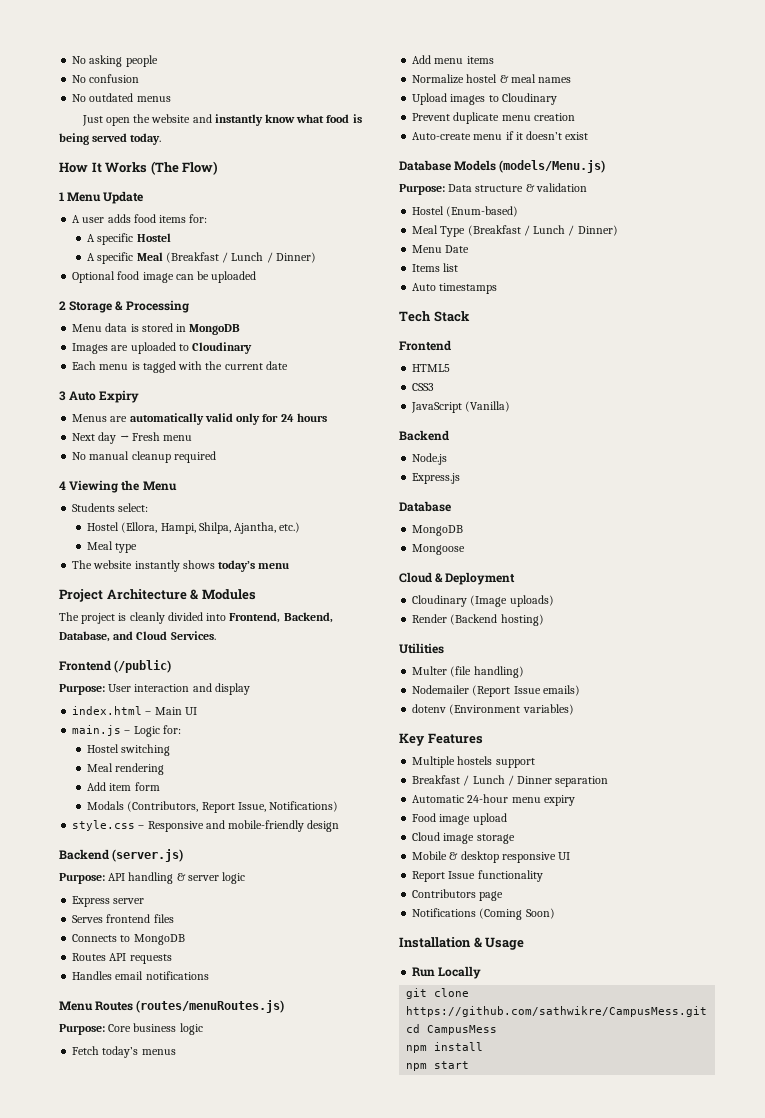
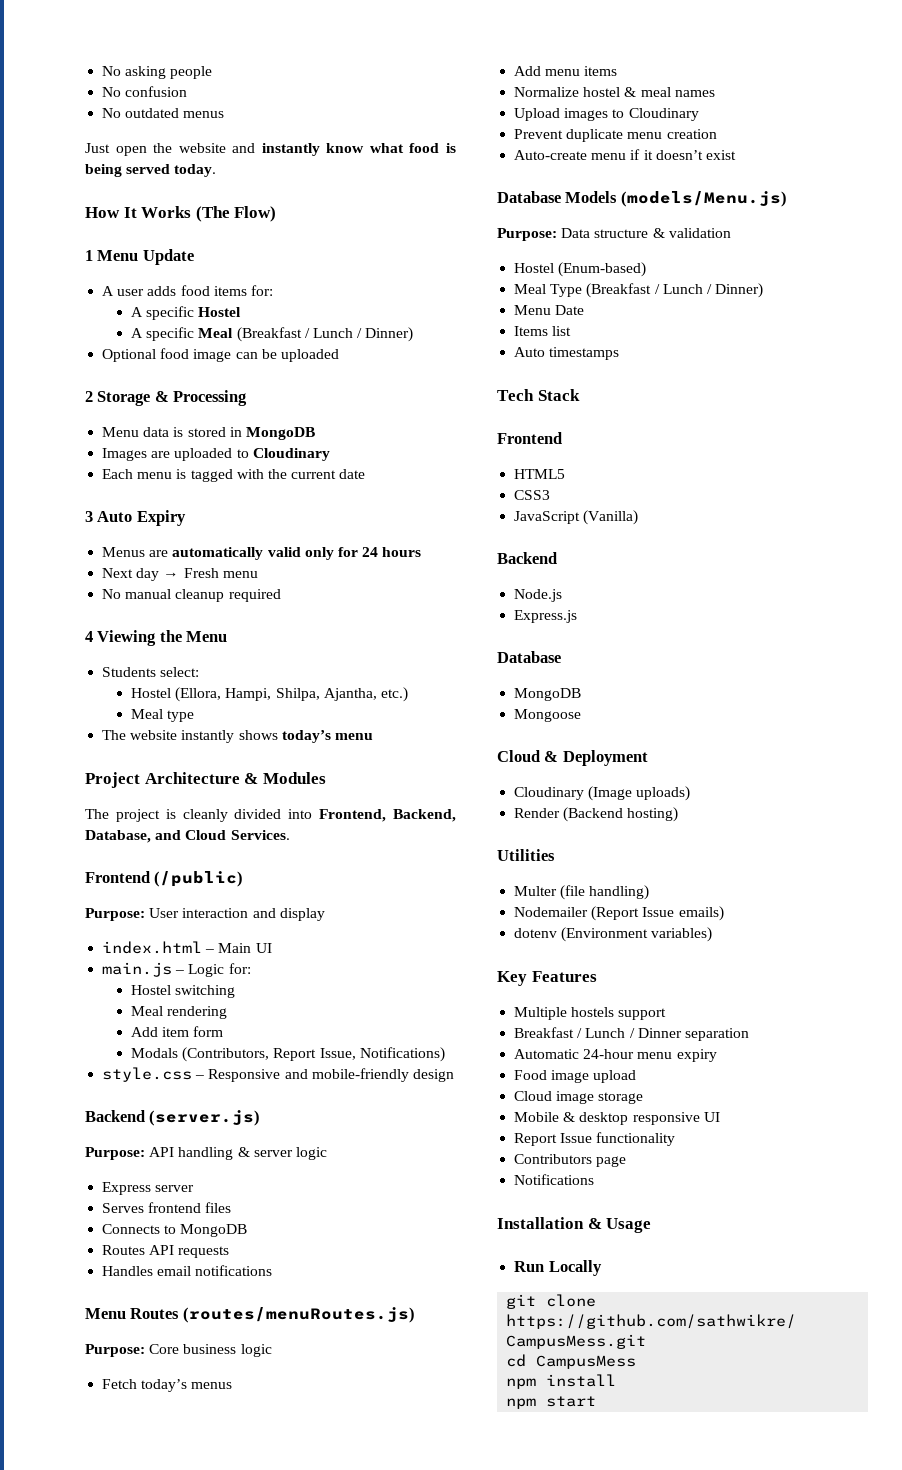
[479,908,555,920] (Coming Soon) -> (595, 1179) none

